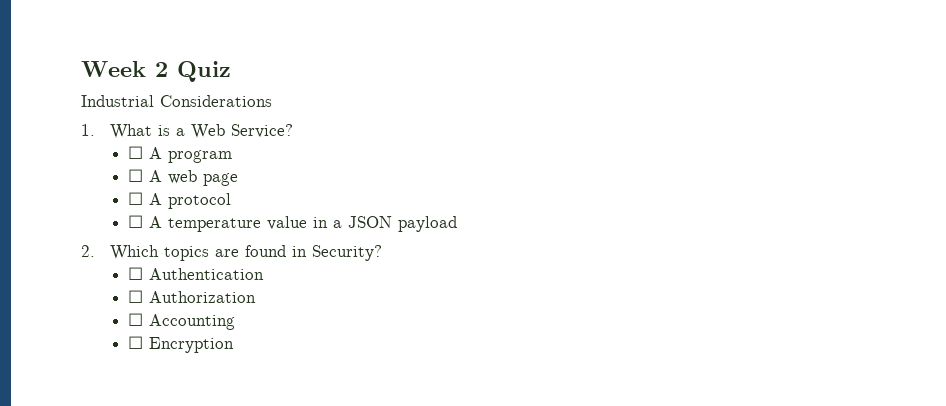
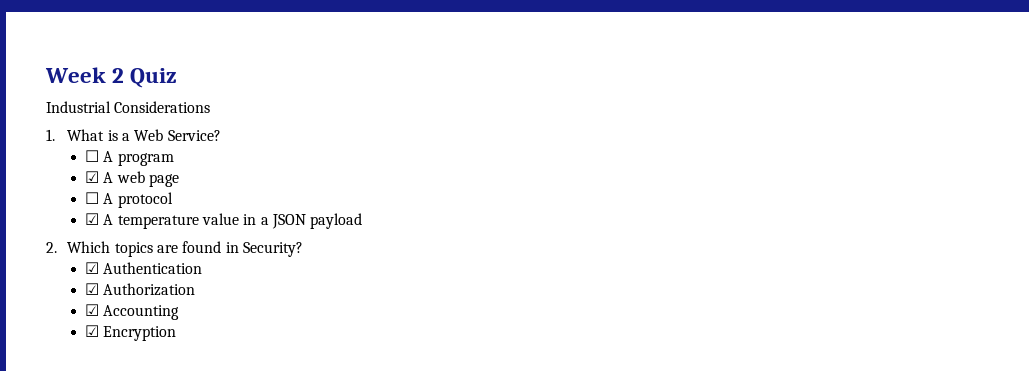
[128,169,144,182] ☐ -> [85,171,100,183] ☑
[128,215,144,228] ☐ -> [85,213,100,225] ☑
[128,267,144,280] ☐ -> [85,262,100,274] ☑
[128,290,144,303] ☐ -> [85,283,100,295] ☑
[128,313,144,326] ☐ -> [85,304,100,316] ☑
[128,336,144,349] ☐ -> [85,325,100,337] ☑

